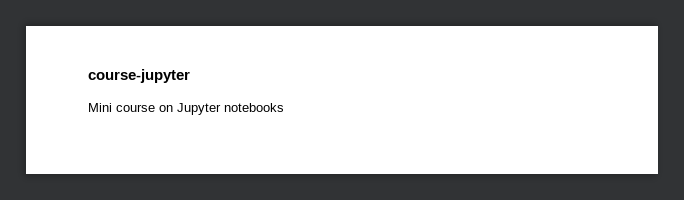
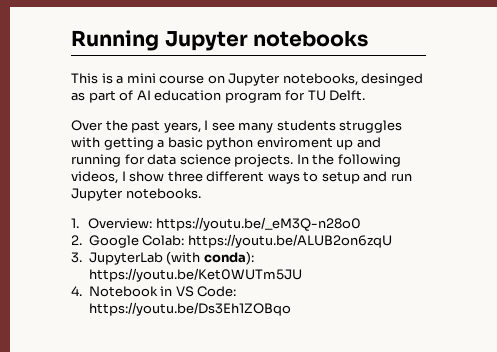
[88,69,190,83] [88,103,284,115] course-jupyter // Mini course on Jupyter notebooks -> [71,30,369,51] [71,73,424,86] [71,90,366,103] [71,120,403,133] [71,137,381,150] [71,154,401,167] [71,171,412,184] [71,188,201,201] [71,217,361,231] [71,234,392,248] [71,251,254,265] [88,268,302,282] [71,286,237,297] [88,302,291,316] Running Jupyter notebooks // This is a mini course on Jupyter notebooks, desinged as part of AI education program for TU Delft. // Over the past years, I see many students struggles with getting a basic python enviroment up and running for data science projects. In the following videos, I show three different ways to setup and run Jupyter notebooks. // 1. Overview: https://youtu.be/_eM3Q-n28o0 // 2. Google Colab: https://youtu.be/ALUB2on6zqU // 3. JupyterLab (with conda): https://youtu.be/Ket0WUTm5JU // 4. Notebook in VS Code: https://youtu.be/Ds3Eh1ZOBqo

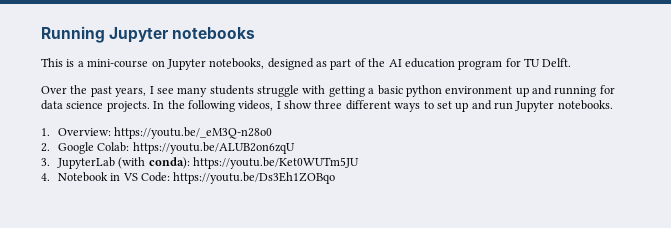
[126,73,205,84] mini course -> [87,59,149,68] mini-course
[361,73,424,86] desinged -> [267,58,314,70] designed
(134, 95) none -> [368,58,386,67] the
[339,120,403,133] struggles -> [257,85,299,97] struggle
[256,137,333,148] enviroment -> [445,86,513,94] environment
[321,171,360,184] setup -> [436,101,469,112] set up

